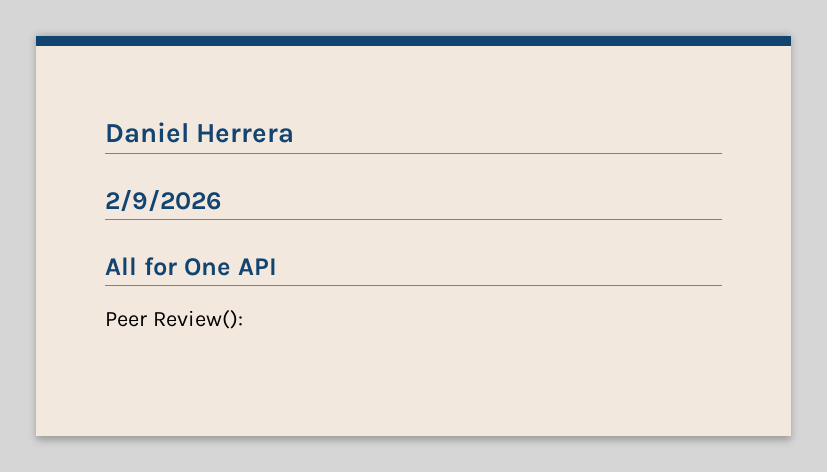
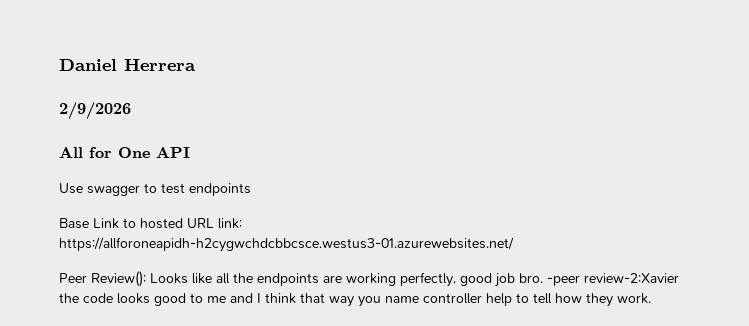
[105,310,243,329] Peer Review(): -> [59,183,251,196] [59,218,242,229] [59,237,514,252] [59,271,679,287] [59,293,651,307] Use swagger to test endpoints // Base Link to hosted URL link: https://allforoneapidh-h2cygwchdcbbcsce.westus3-01.azurewebsites.net/ // Peer Review(): Looks like all the endpoints are working perfectly. good job bro. -peer review-2:Xavier the code looks good to me and I think that way you name controller help to tell how they work.

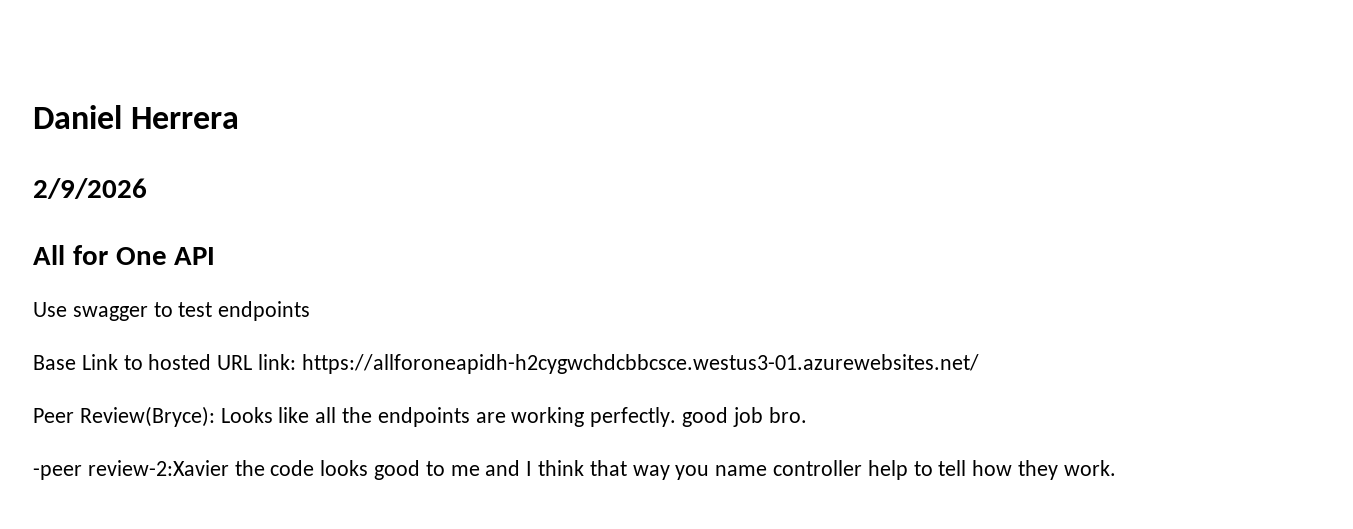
[91,271,146,287] Review(): -> [79,406,215,427] Review(Bryce):
(543, 278) none -> (807, 415) //

